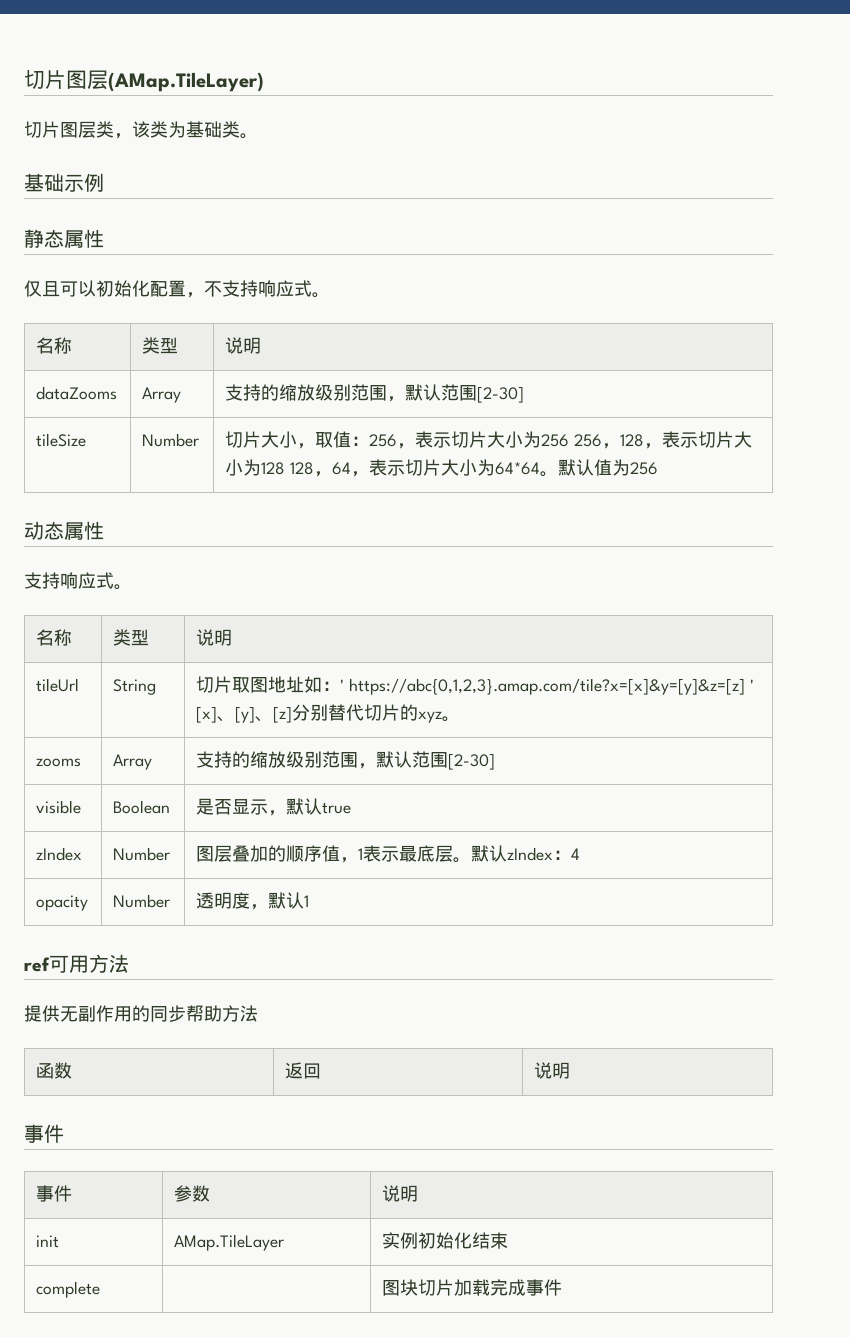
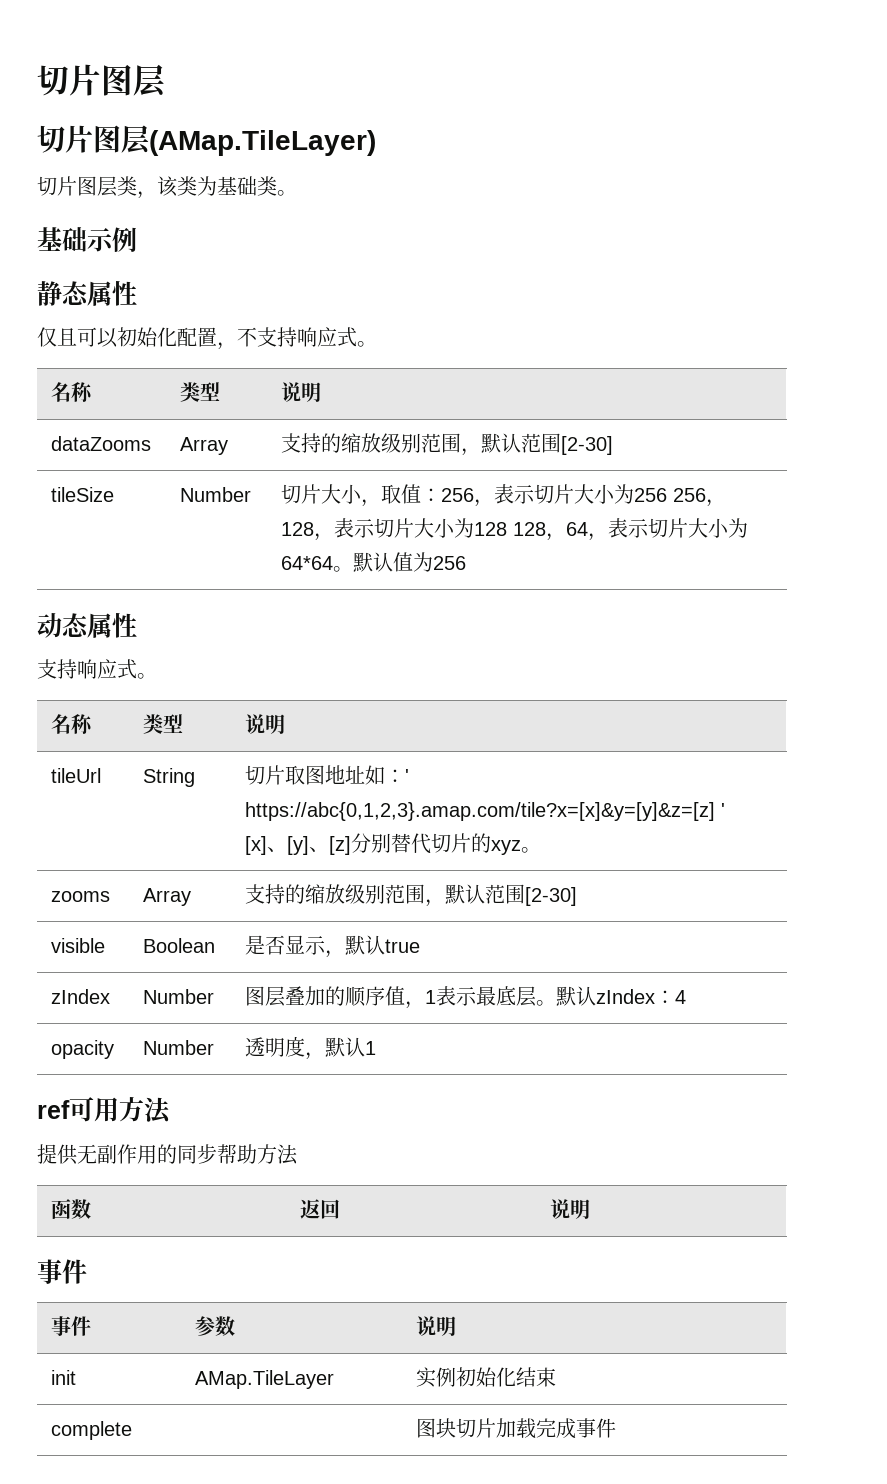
[24,70,108,90] 切片图层 -> [37,64,166,97] [37,125,150,154] 切片图层 // 切片图层

